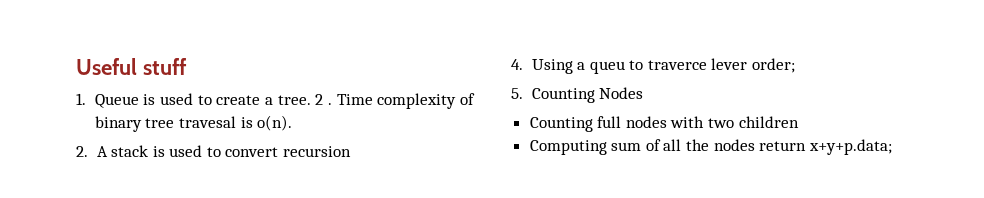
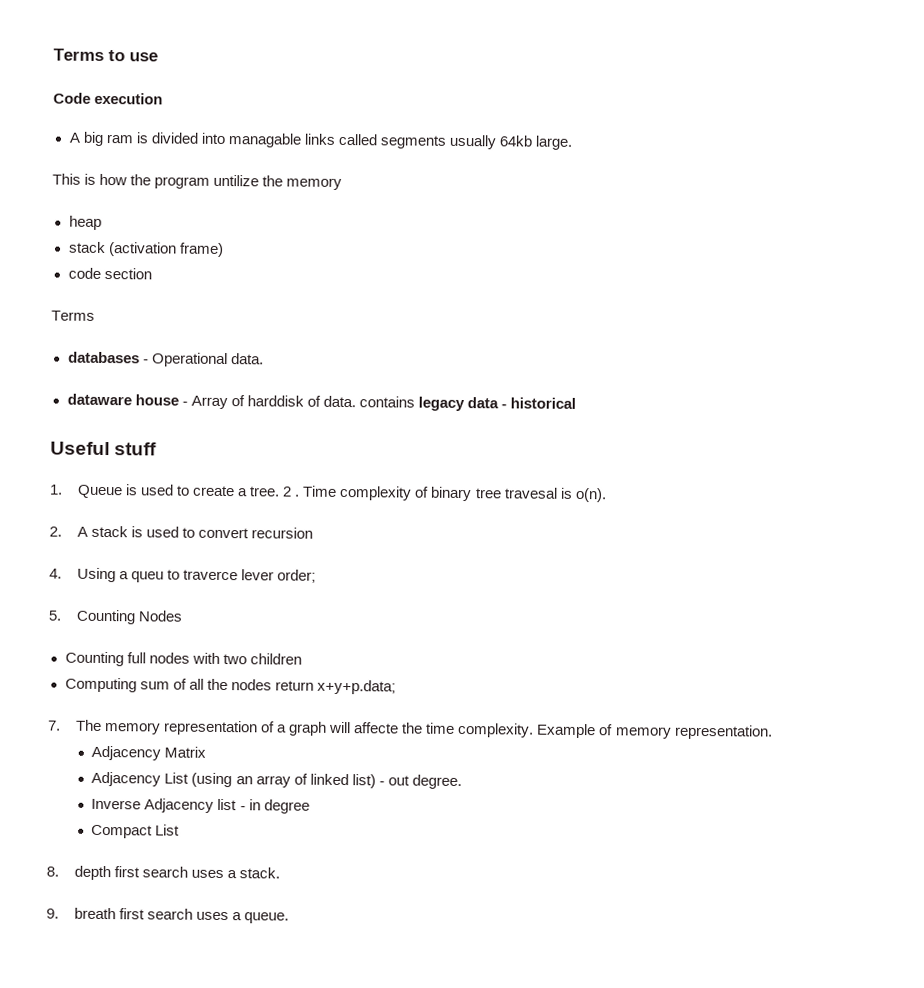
(76, 66) none -> [53,48,158,62] [53,92,164,105] [68,131,574,150] [52,173,343,190] [68,215,102,230] [68,241,224,257] [67,267,152,280] [51,310,95,321] [67,351,264,368] [66,393,577,412] Terms to use // Code execution // A big ram is divided into managable links called segments usually 64kb large. // This is how the program untilize the memory // heap // stack (activation frame) // code section // Terms // databases - Operational data. // dataware house - Array of harddisk of data. contains legacy data - historical //
(892, 147) none -> [48,719,773,740] [91,745,207,761] [91,771,462,790] [91,798,310,814] [91,824,181,839] [46,865,281,881] [46,907,290,924] // 7. The memory representation of a graph will affecte the time complexity. Example of memory representation. // Adjacency Matrix // Adjacency List (using an array of linked list) - out degree. // Inverse Adjacency list - in degree // Compact List // 8. depth first search uses a stack. // 9. breath first search uses a queue.

